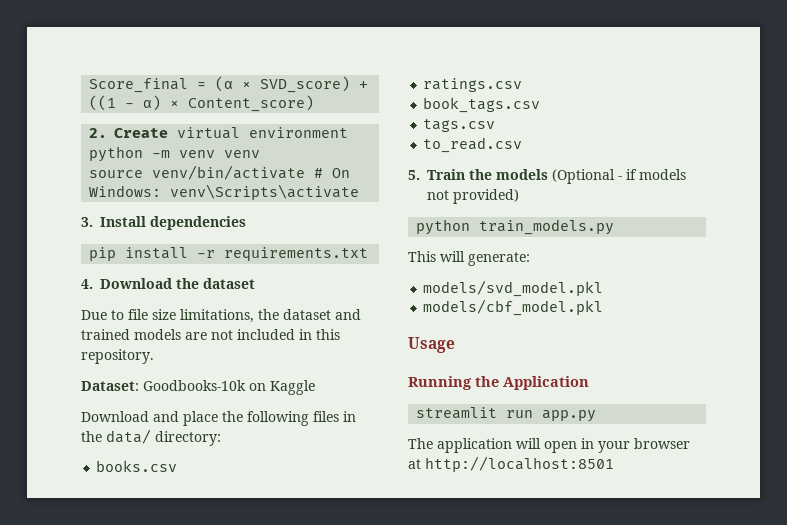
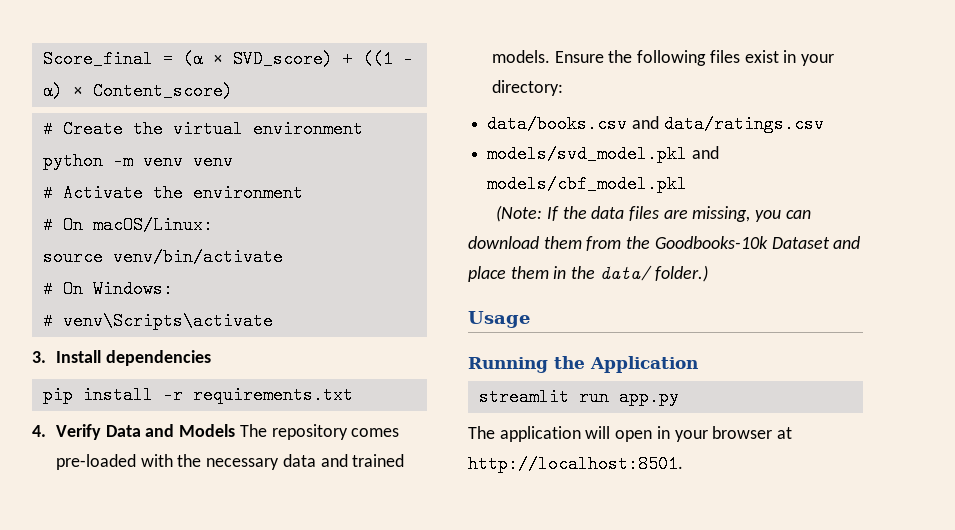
[89,128,169,138] 2. Create -> [42,120,163,138] # Create the
(261, 154) none -> [42,184,303,202] [42,216,213,234] // # Activate the environment // # On macOS/Linux:
(306, 172) none -> (283, 257) //
(162, 191) none -> [42,312,53,330] // #
[100,278,255,289] [81,309,361,323] [81,329,340,340] [81,349,154,364] [81,380,315,395] [81,411,356,426] [81,429,221,446] [96,460,178,472] [423,78,523,92] [423,97,541,113] [423,119,496,132] [423,137,523,153] [408,169,686,184] [427,189,519,204] [416,219,615,235] [408,251,530,266] [423,280,604,297] [423,299,604,316] Download the dataset // Due to file size limitations, the dataset and trained models are not included in this repository. // Dataset: Goodbooks-10k on Kaggle // Download and place the following files in the data/ directory: // books.csv // ratings.csv // book_tags.csv // tags.csv // to_read.csv // 5. Train the models (Optional - if models not provided) // python train_models.py // This will generate: // models/svd_model.pkl // models/cbf_model.pkl -> [55,424,400,440] [55,454,405,470] [491,50,835,66] [491,80,563,96] [487,115,824,133] [487,145,719,163] [487,175,688,193] [496,205,811,222] [468,236,861,251] [468,265,708,282] Verify Data and Models The repository comes pre-loaded with the necessary data and trained models. Ensure the following files exist in your directory: // data/books.csv and data/ratings.csv // models/svd_model.pkl and models/cbf_model.pkl // (Note: If the data files are missing, you can download them from the Goodbooks-10k Dataset and place them in the data/ folder.)
[425,456,614,472] http://localhost:8501 -> [468,455,683,473] http://localhost:8501.

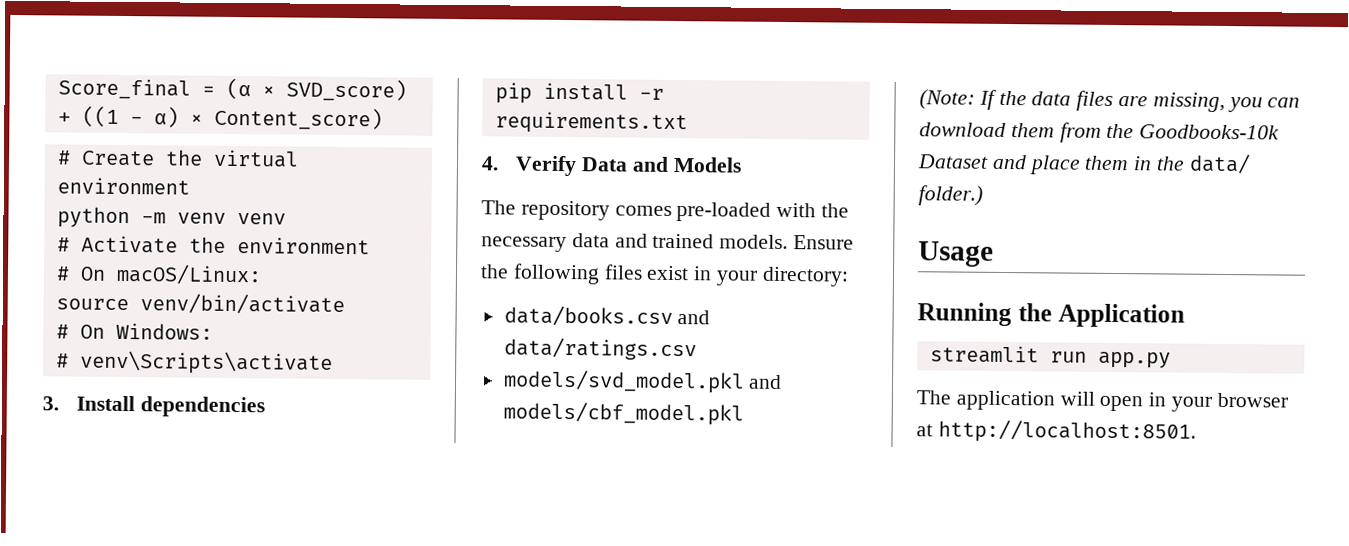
(236, 430) none -> (742, 164) //

